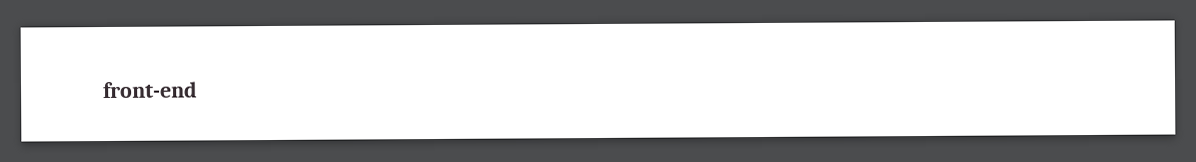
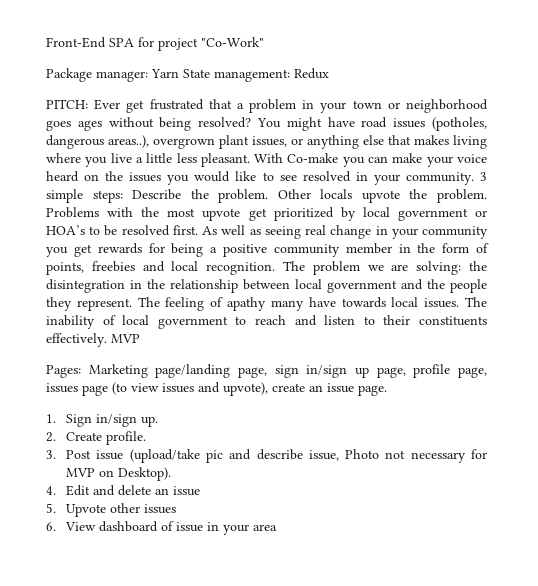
[102,81,198,99] front-end -> [46,37,264,51] [46,68,329,82] [46,99,489,113] [46,117,488,131] [46,135,487,149] [46,153,488,167] [46,171,488,185] [46,189,487,203] [46,207,488,221] [46,225,488,239] [46,243,489,257] [46,261,488,275] [46,279,487,293] [46,297,487,311] [46,315,488,329] [46,333,140,347] [46,364,488,378] [46,382,387,396] [46,414,159,427] [46,431,147,445] [46,449,488,463] [66,467,172,481] [46,485,201,496] [46,503,177,517] [46,521,278,535] Front-End SPA for project "Co-Work" // Package manager: Yarn State management: Redux // PITCH: Ever get frustrated that a problem in your town or neighborhood goes ages without being resolved? You might have road issues (potholes, dangerous areas..), overgrown plant issues, or anything else that makes living where you live a little less pleasant. With Co-make you can make your voice heard on the issues you would like to see resolved in your community. 3 simple steps: Describe the problem. Other locals upvote the problem. Problems with the most upvote get prioritized by local government or HOA’s to be resolved first. As well as seeing real change in your community you get rewards for being a positive community member in the form of points, freebies and local recognition. The problem we are solving: the disintegration in the relationship between local government and the people they represent. The feeling of apathy many have towards local issues. The inability of local government to reach and listen to their constituents effectively. MVP // Pages: Marketing page/landing page, sign in/sign up page, profile page, issues page (to view issues and upvote), create an issue page. // 1. Sign in/sign up. // 2. Create profile. // 3. Post issue (upload/take pic and describe issue, Photo not necessary for MVP on Desktop). // 4. Edit and delete an issue // 5. Upvote other issues // 6. View dashboard of issue in your area

